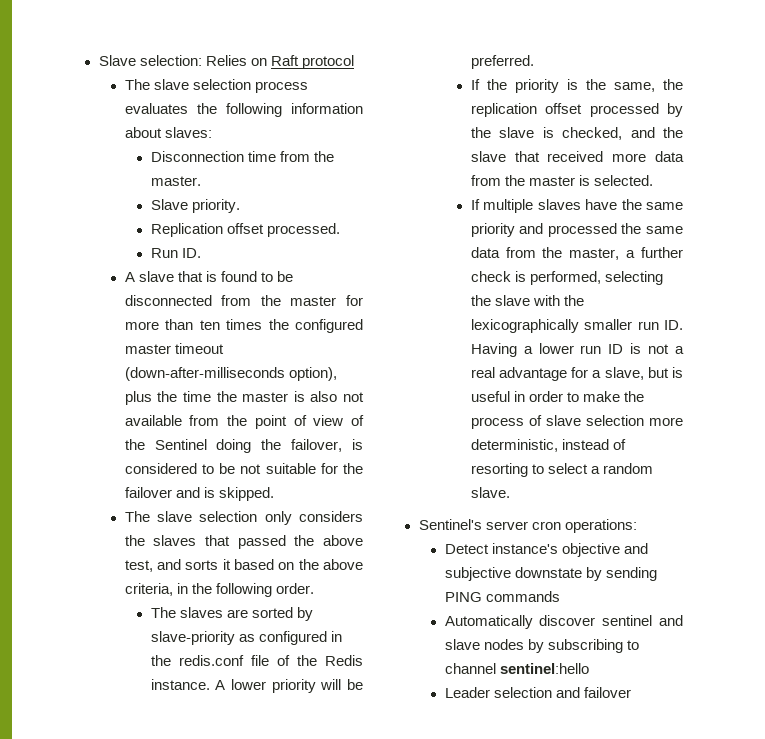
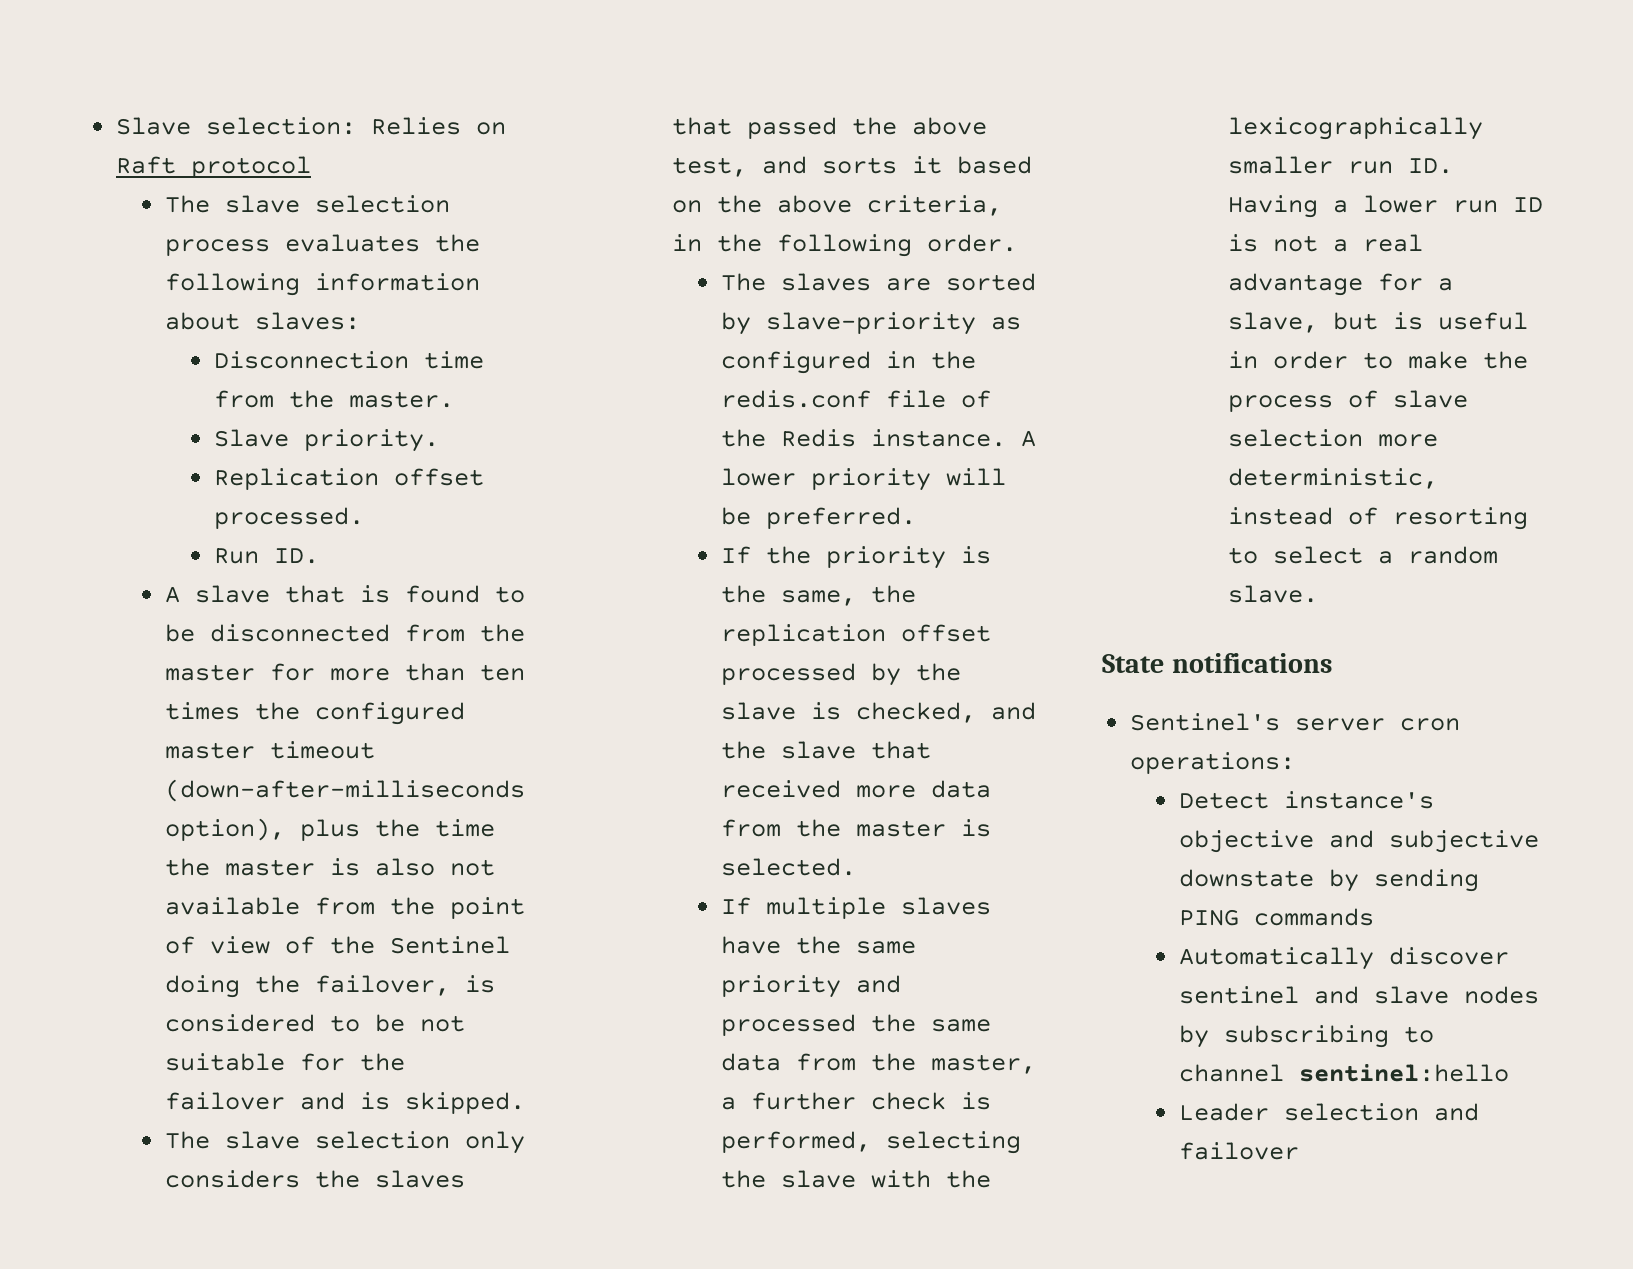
(510, 492) none -> [1102,653,1332,673] // State notifications

